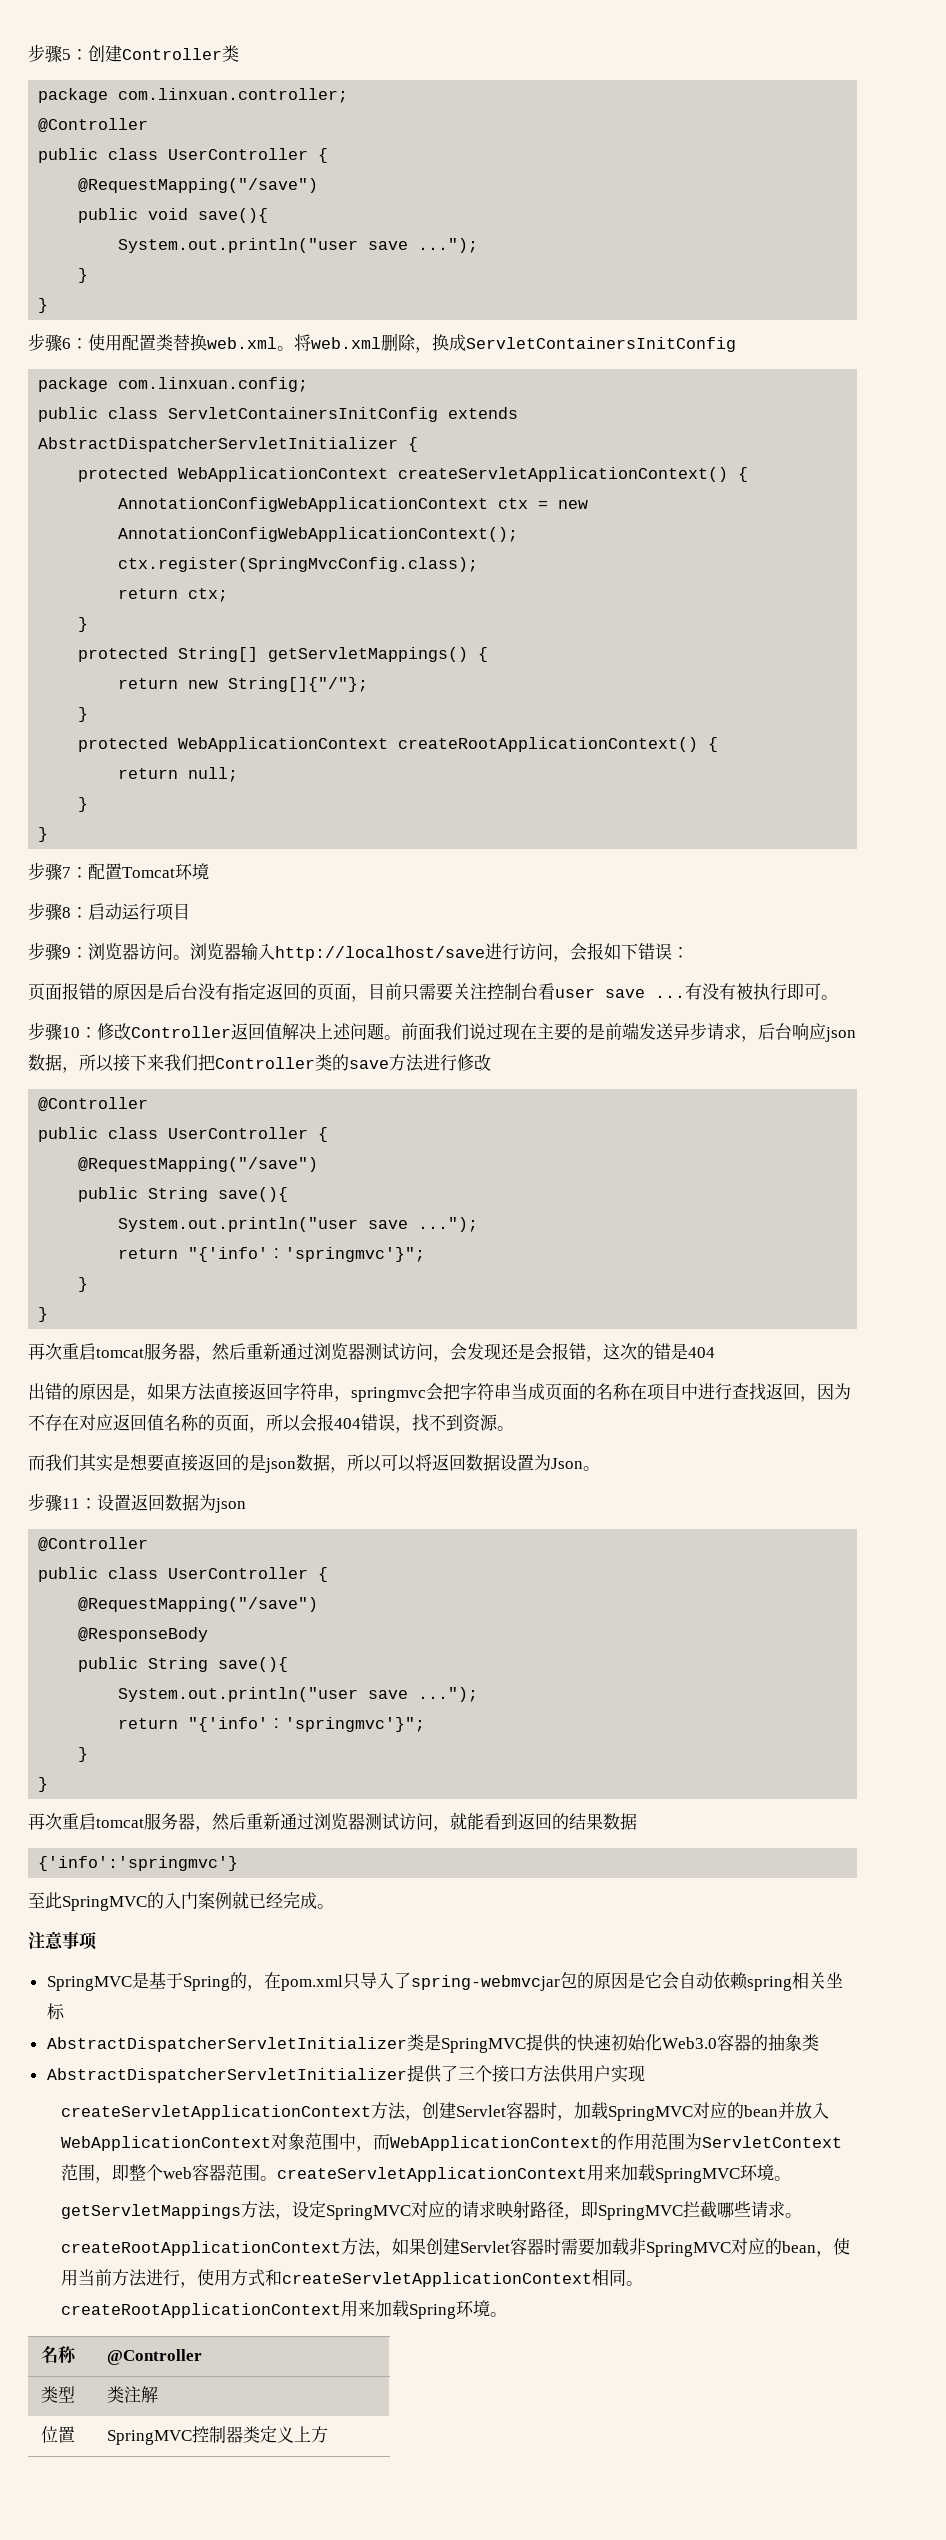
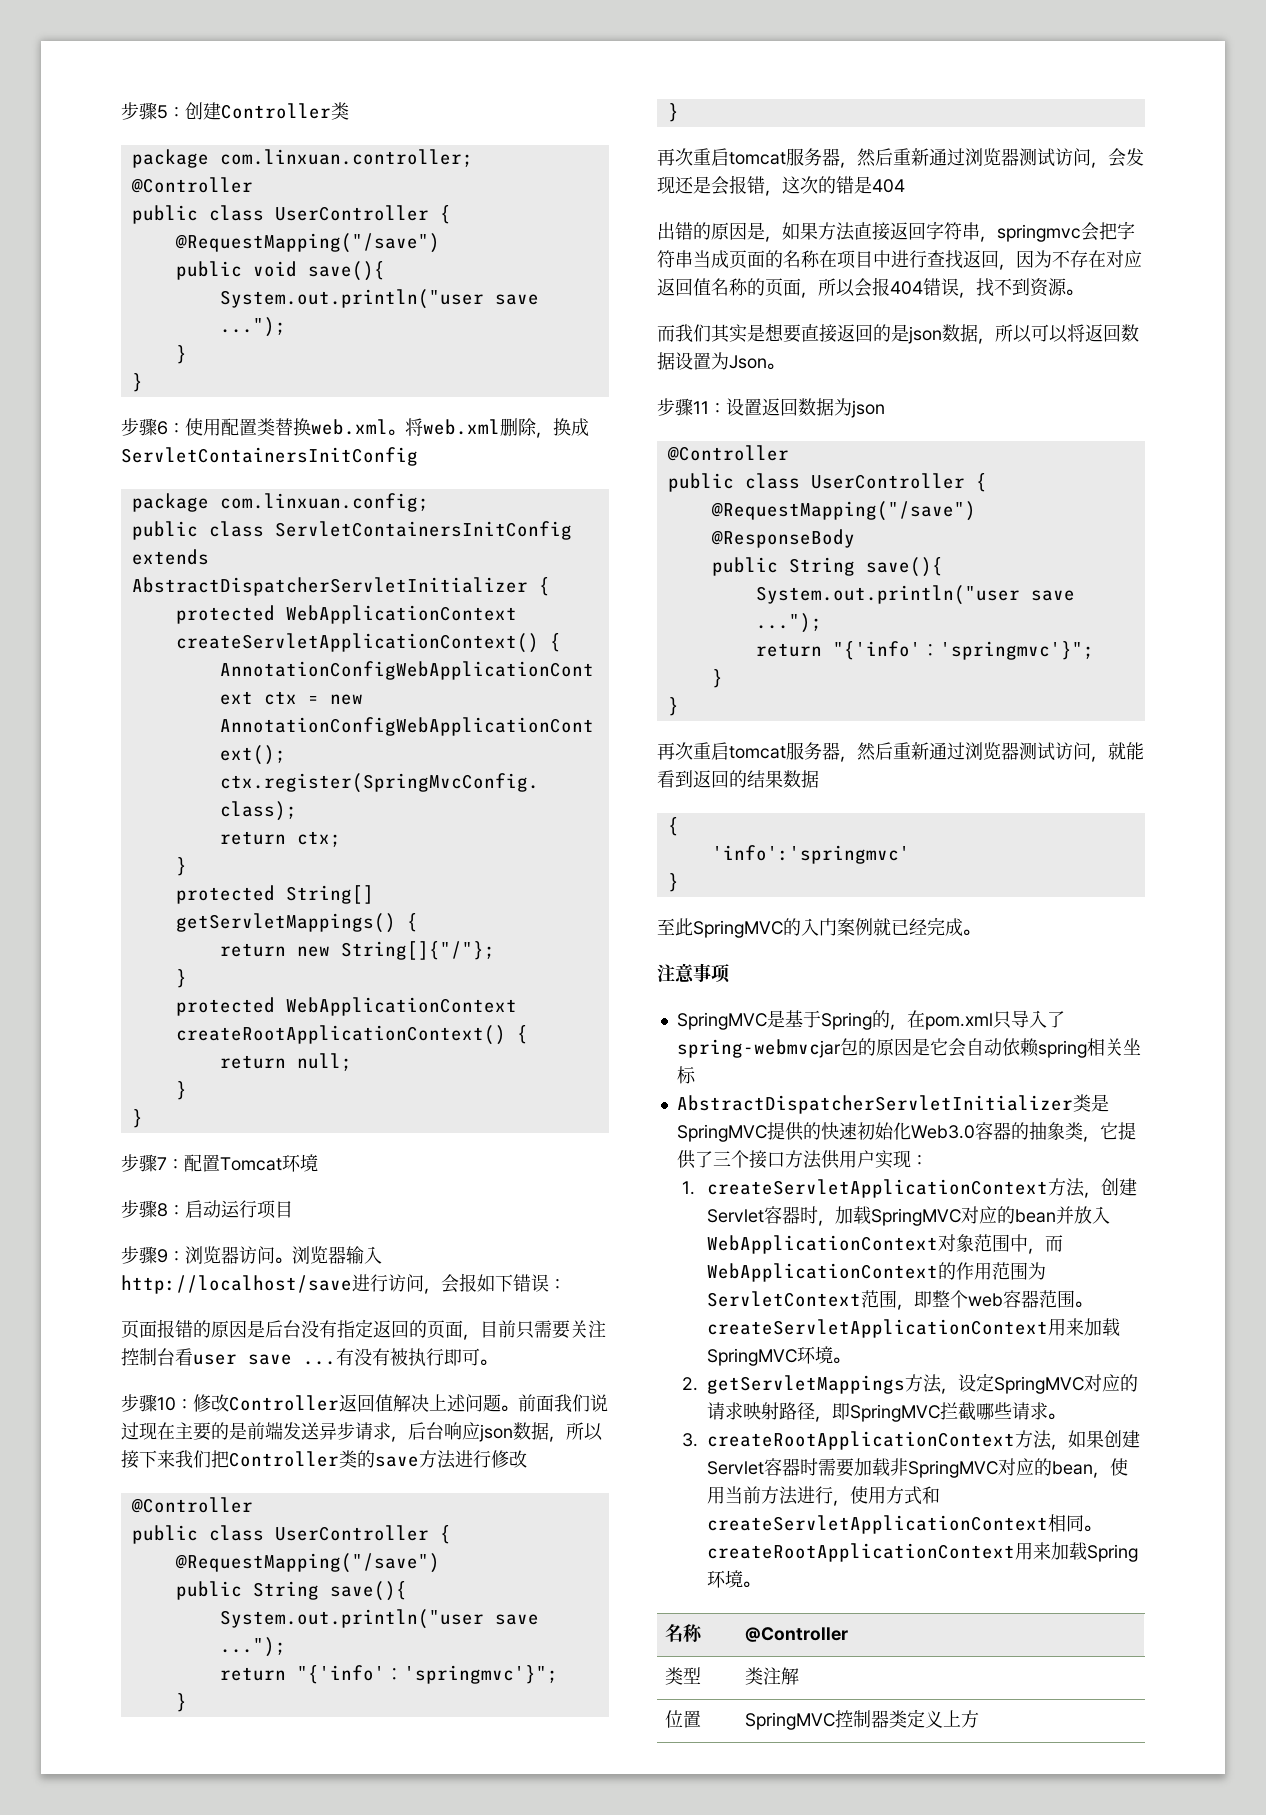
[38,1856,239,1871] {'info':'springmvc'} -> [667,817,679,836] [711,845,910,864] [667,873,679,892] { // 'info':'springmvc' // }
[46,2068,407,2083] // AbstractDispatcherServletInitializer -> [1082,1122,1118,1142] ，它
(645, 2073) // -> [910,1154,928,1166] [681,1181,695,1195] ： // 1.
(791, 2178) none -> [681,1377,698,1391] 2.
(802, 2215) none -> [681,1433,698,1447] 3.

